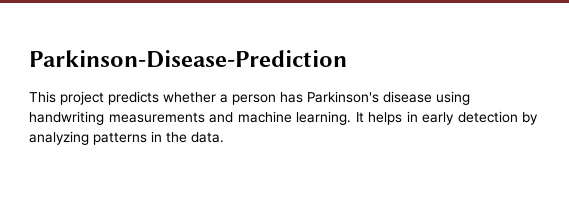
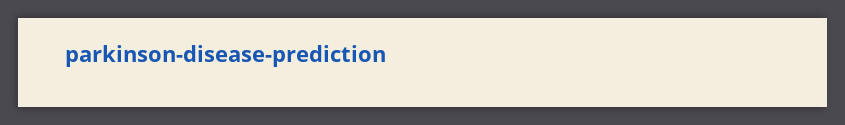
[29,50,347,68] [29,91,470,105] [29,111,538,125] [29,131,224,145] Parkinson-Disease-Prediction // This project predicts whether a person has Parkinson's disease using handwriting measurements and machine learning. It helps in early detection by analyzing patterns in the data. -> [65,45,386,67] parkinson-disease-prediction

